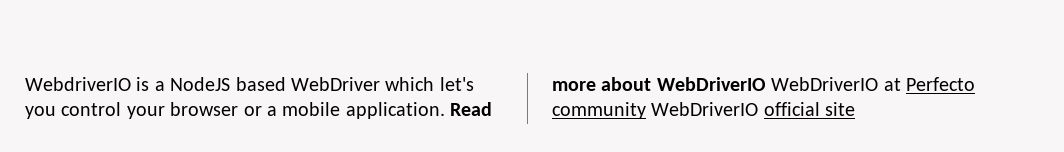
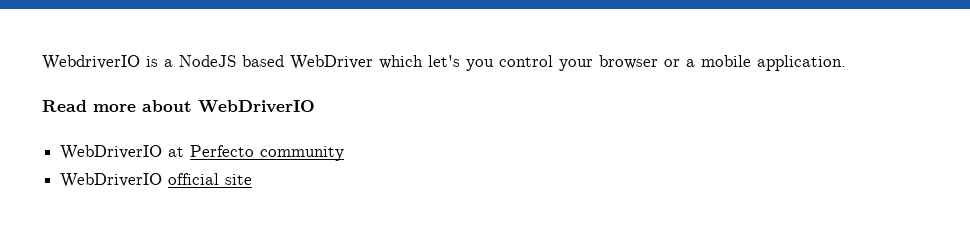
(445, 110) none -> (846, 63) //
(766, 84) none -> (315, 106) //
(646, 110) none -> (345, 153) //

